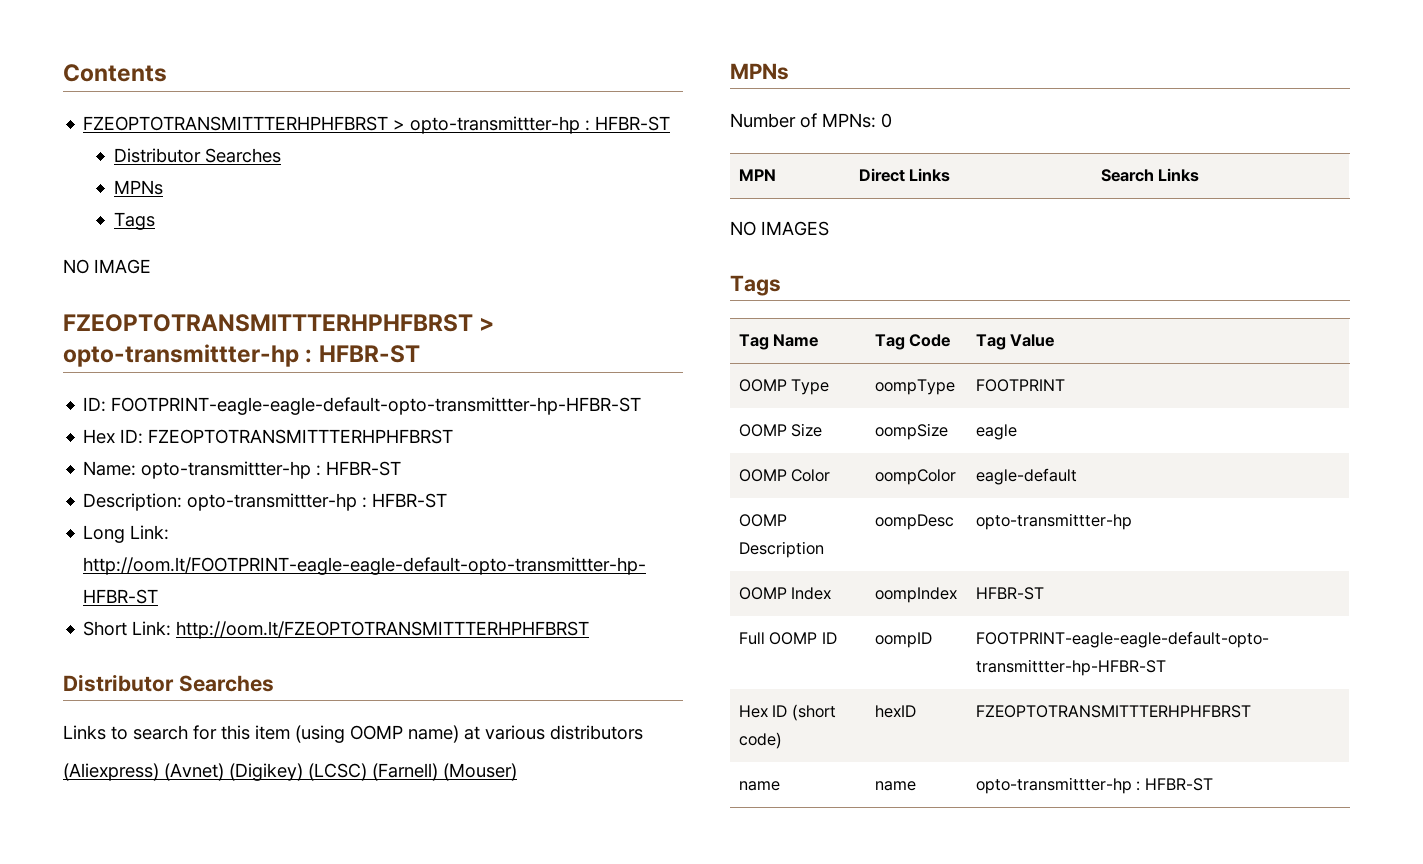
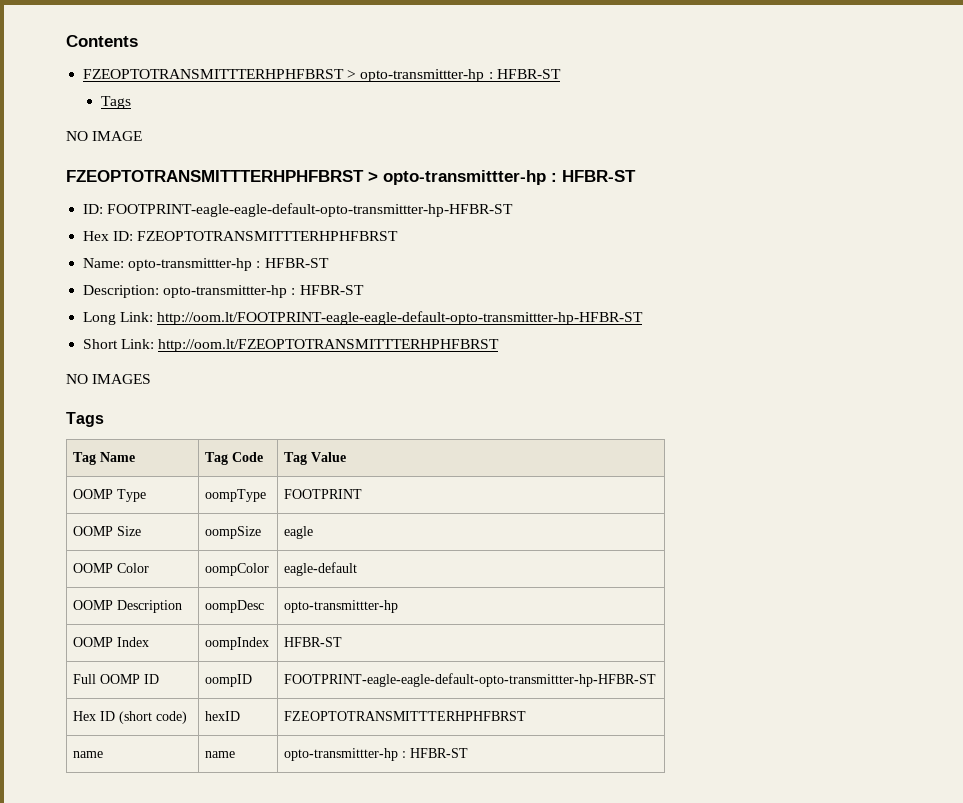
[114,148,282,163] [114,180,164,195] // Distributor Searches // MPNs -> (561, 74) none
[63,674,274,692] [63,725,643,743] [63,763,517,781] [730,63,789,80] [730,113,892,128] [738,169,776,181] [858,168,951,182] [1100,168,1200,182] // Distributor Searches // Links to search for this item (using OOMP name) at various distributors // (Aliexpress) (Avnet) (Digikey) (LCSC) (Farnell) (Mouser) // MPNs // Number of MPNs: 0 // MPN | Direct Links | Search Links -> (500, 345) none

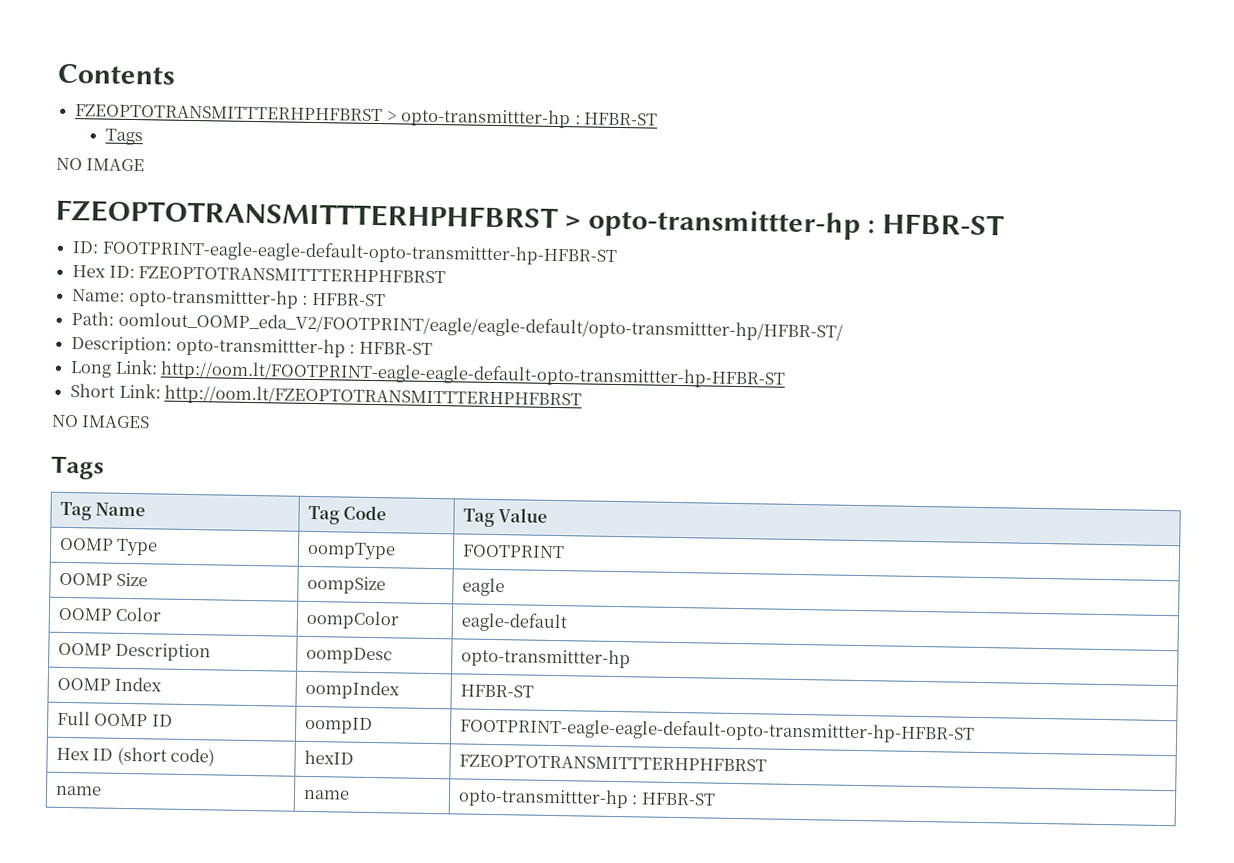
(329, 263) none -> [71,311,843,342] // Path: oomlout_OOMP_eda_V2/FOOTPRINT/eagle/eagle-default/opto-transmittter-hp/HFBR-ST/

